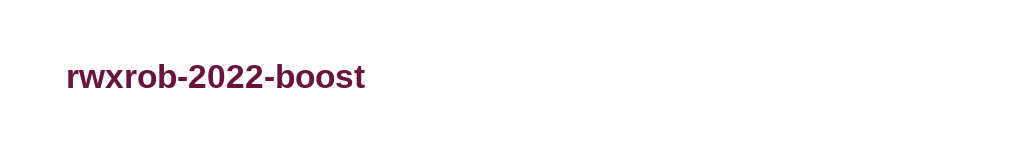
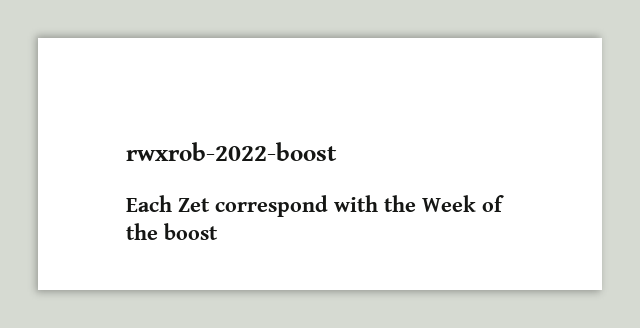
(365, 76) none -> [126,195,504,217] [126,223,218,240] // Each Zet correspond with the Week of the boost

